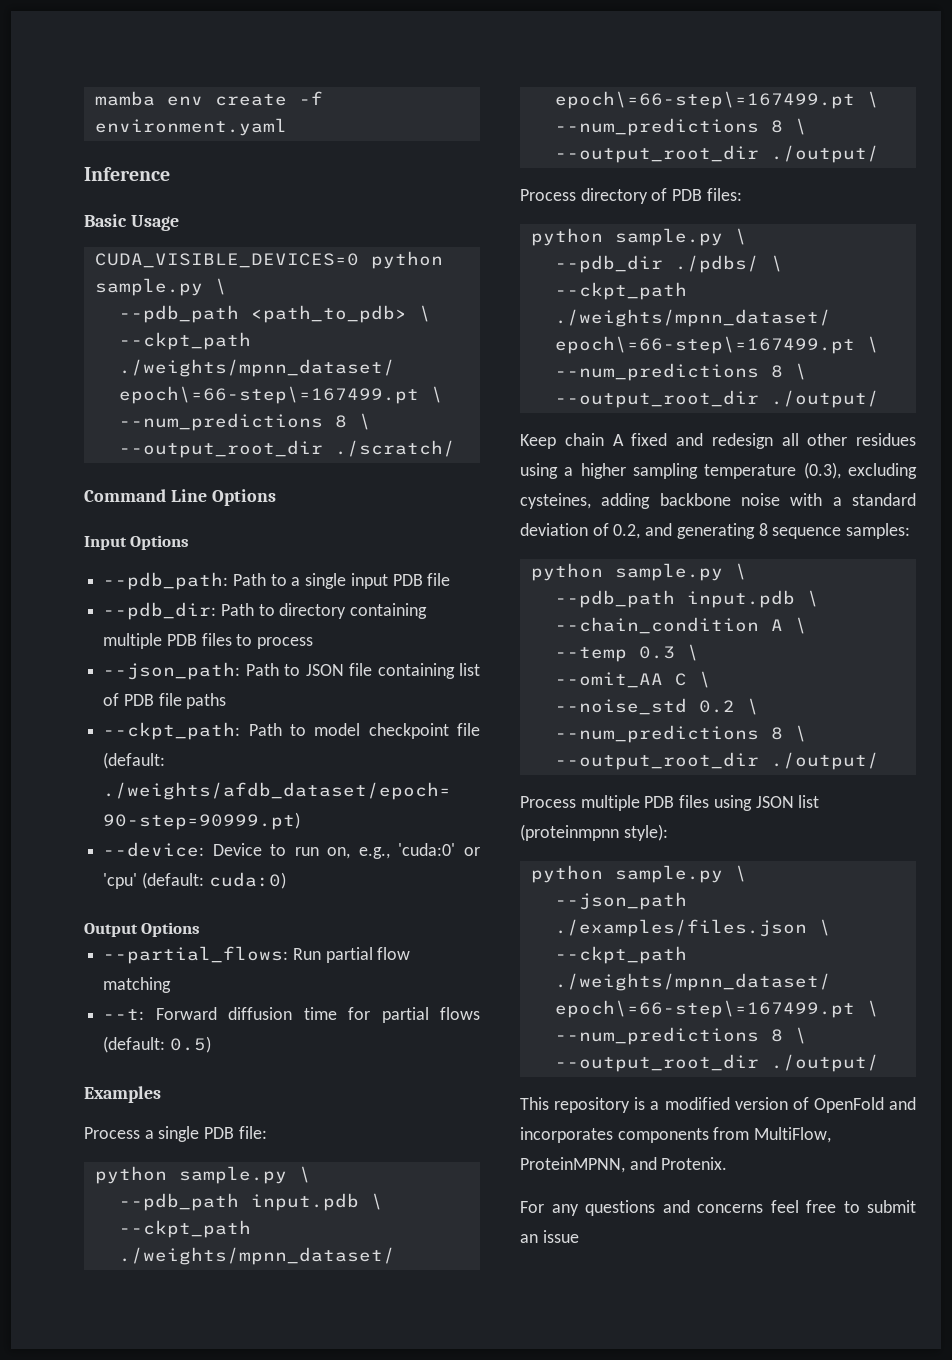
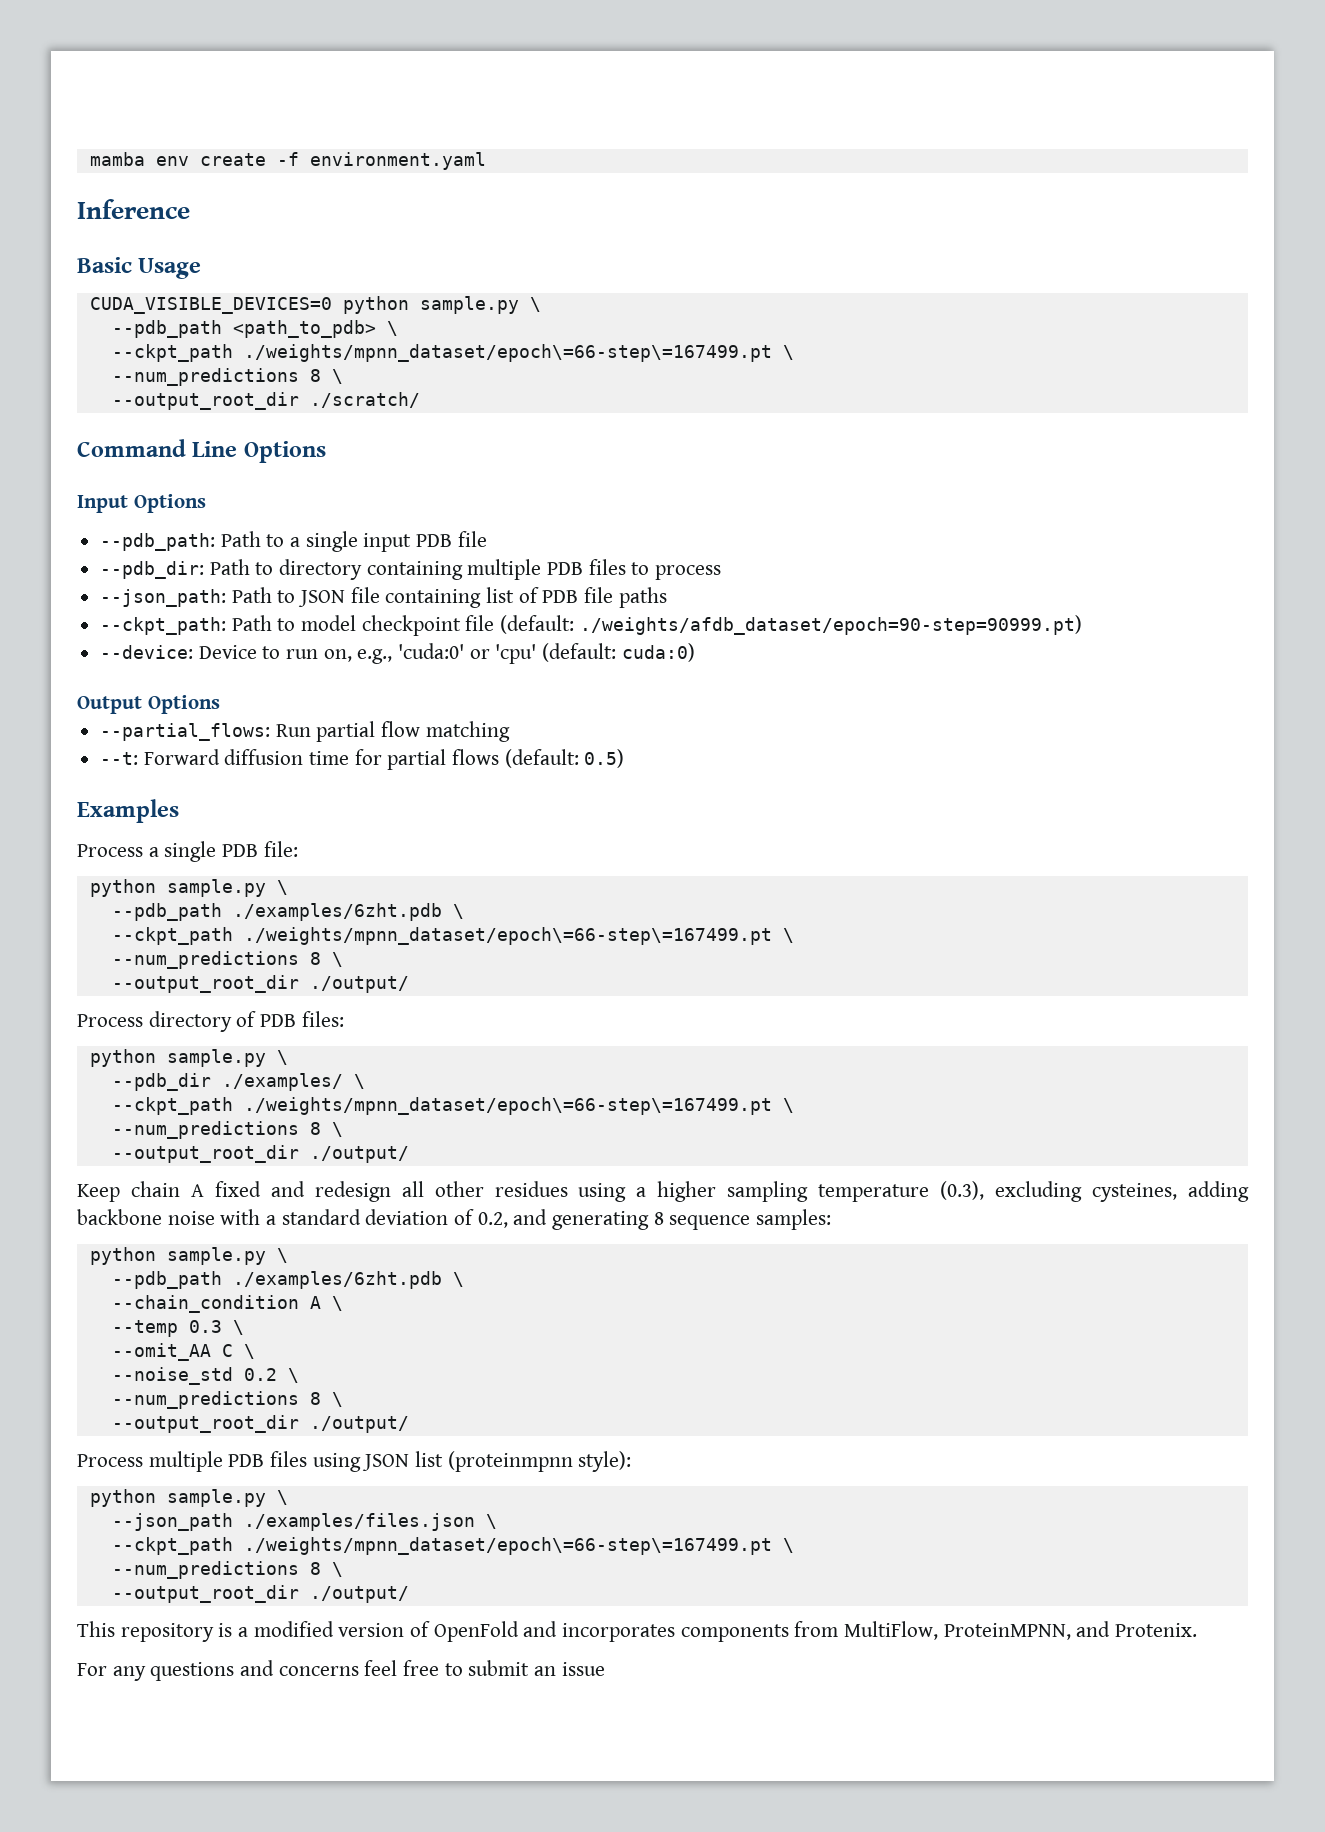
[250,1193,359,1211] input.pdb -> [232,903,442,921] ./examples/6zht.pdb
[674,255,759,273] ./pdbs/ -> [221,1073,343,1091] ./examples/
[686,590,795,608] input.pdb -> [232,1271,442,1289] ./examples/6zht.pdb

